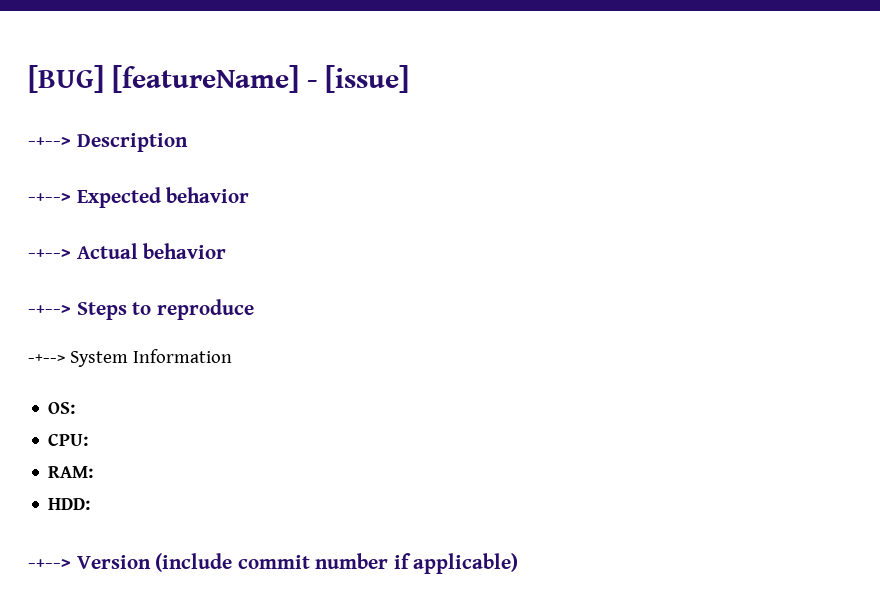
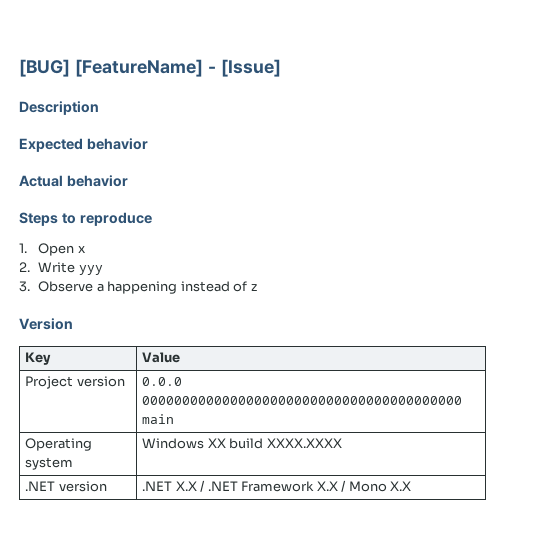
[112,65,409,93] [28,137,71,147] [featureName] - [issue] // -+--> -> [74,59,281,77] [FeatureName] - [Issue] //
[28,193,71,203] -+--> -> (99, 108) none
[28,249,71,259] -+--> -> (148, 144) none
[28,305,71,315] -+--> -> (128, 181) none
[28,349,232,367] [48,402,76,414] [48,433,89,446] [48,466,94,478] [48,498,91,510] [28,553,519,574] -+--> System Information // OS: // CPU: // RAM: // HDD: // -+--> Version (include commit number if applicable) -> [19,243,86,256] [19,262,103,275] [19,281,257,294] [19,318,73,330] [25,352,52,365] [142,352,181,363] [25,376,125,389] [142,377,183,386] [142,396,463,405] [142,414,175,424] [25,438,93,451] [25,457,74,470] [142,438,342,449] [25,481,107,492] [142,480,412,492] 1. Open x // 2. Write yyy // 3. Observe a happening instead of z // Version // Key | Value // Project version | 0.0.0 0000000000000000000000000000000000000000 main // Operating system | Windows XX build XXXX.XXXX // .NET version | .NET X.X / .NET Framework X.X / Mono X.X

